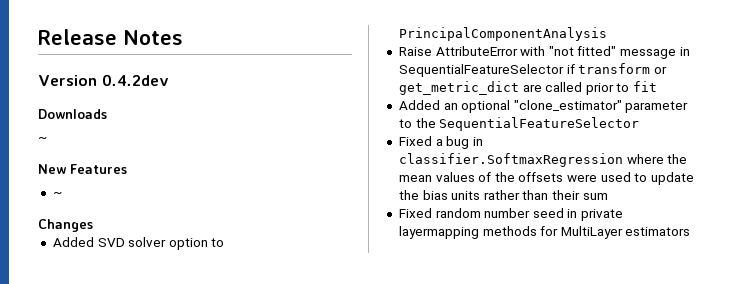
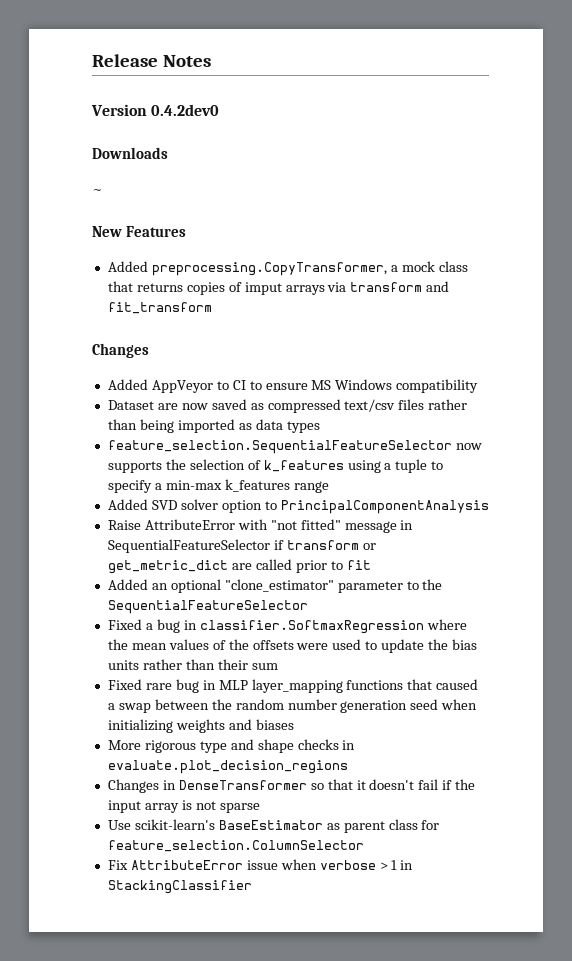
[101,74,169,86] 0.4.2dev -> [151,104,220,116] 0.4.2dev0
[52,192,62,197] [38,219,93,232] ~ // Changes -> [107,261,468,276] [107,281,450,295] [107,302,212,314] [92,343,149,358] [107,379,479,393] [107,399,468,413] [107,419,320,433] [107,440,482,454] [107,459,444,473] [107,479,329,493] Added preprocessing.CopyTransformer, a mock class that returns copies of imput arrays via transform and fit_transform // Changes // Added AppVeyor to CI to ensure MS Windows compatibility // Dataset are now saved as compressed text/csv files rather than being imported as data types // feature_selection.SequentialFeatureSelector now supports the selection of k_features using a tuple to specify a min-max k_features range
[435,208,624,221] [398,226,691,239] random number seed in private layermapping methods for MultiLayer estimators -> [145,679,479,693] [107,699,478,713] [107,719,294,733] [107,739,356,753] [107,760,348,774] [107,779,476,793] [107,800,260,813] [107,819,440,833] [107,840,364,852] [107,859,414,870] [107,880,252,894] rare bug in MLP layer_mapping functions that caused a swap between the random number generation seed when initializing weights and biases // More rigorous type and shape checks in evaluate.plot_decision_regions // Changes in DenseTransformer so that it doesn't fail if the input array is not sparse // Use scikit-learn's BaseEstimator as parent class for feature_selection.ColumnSelector // Fix AttributeError issue when verbose > 1 in StackingClassifier

